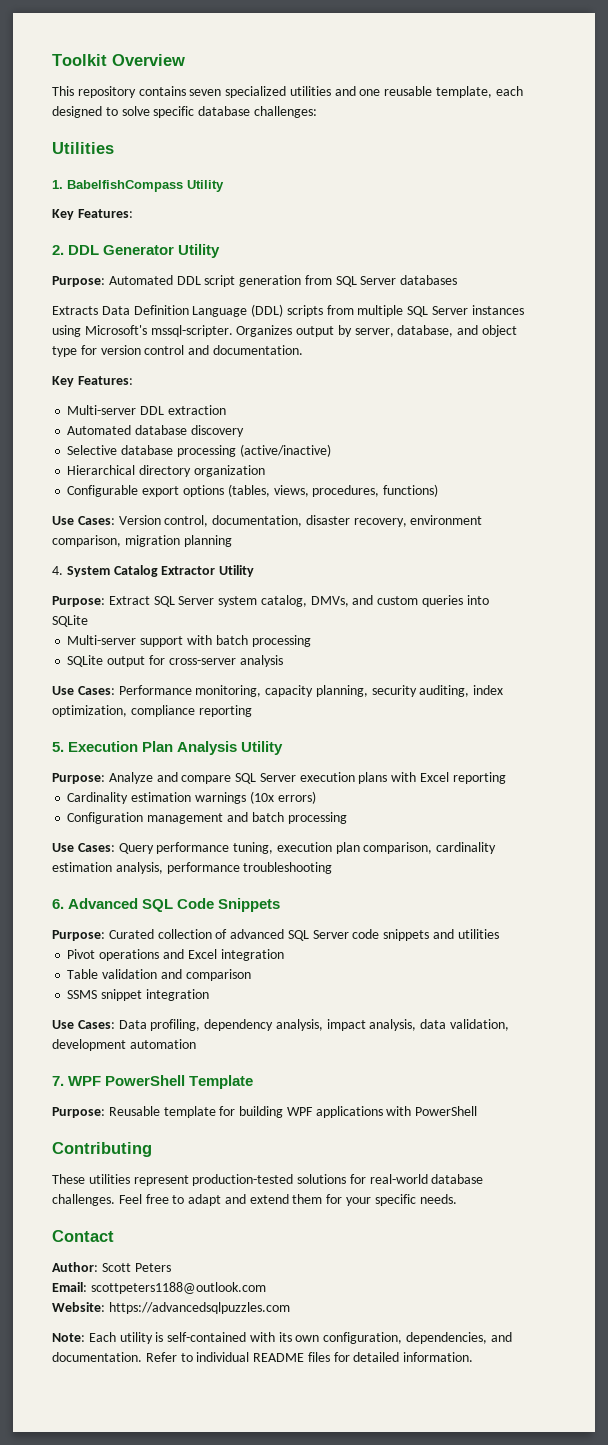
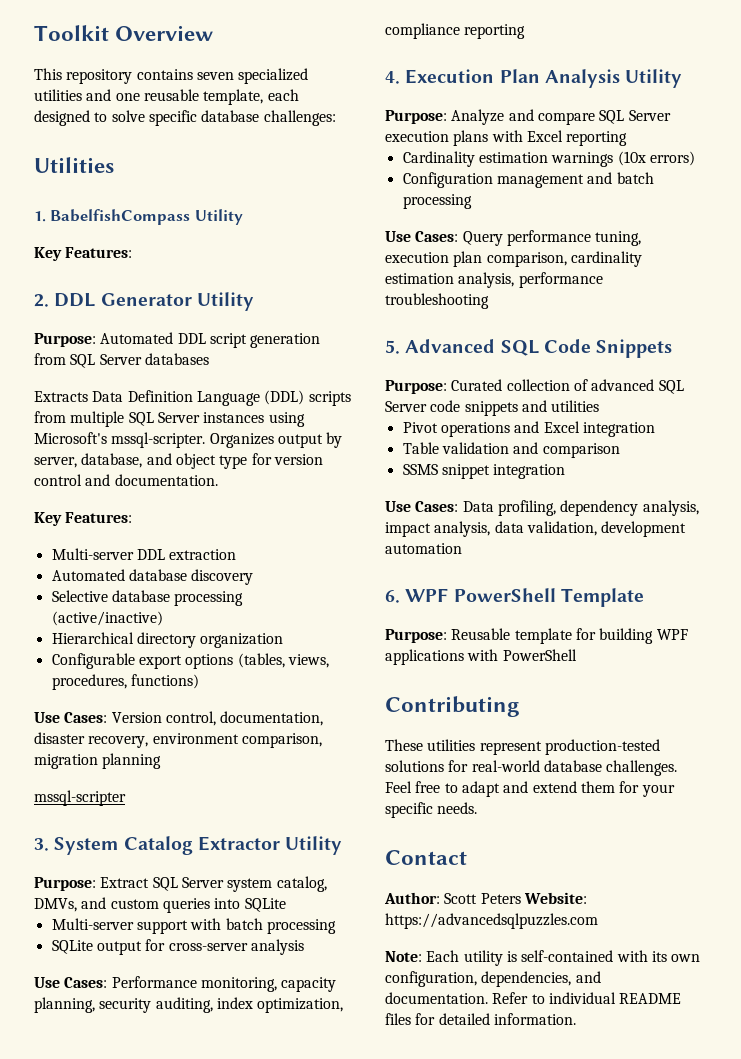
[52,566,63,575] 4. -> [34,790,126,806] [34,838,49,851] mssql-scripter // 3.
[52,742,64,752] 5. -> [385,71,400,84] 4.
[52,899,64,909] 6. -> [385,340,400,354] 5.
[52,1076,64,1086] 7. -> [385,590,400,603] 6.
[52,1282,266,1294] // Email: scottpeters1188@outlook.com // -> (521, 898) none

